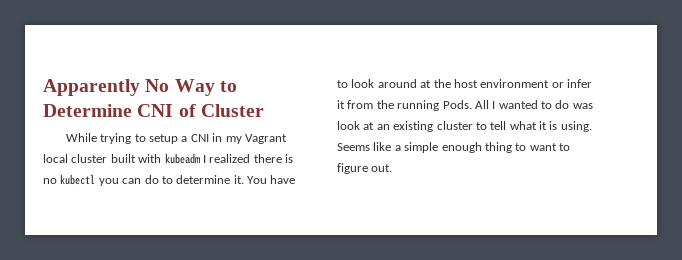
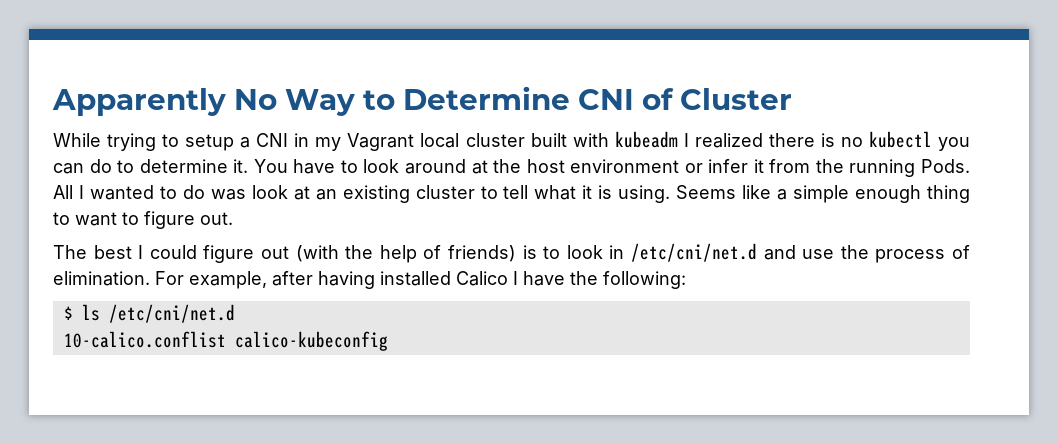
(393, 168) none -> [53,243,971,263] [53,271,686,289] [63,304,235,323] [63,331,388,351] // The best I could figure out (with the help of friends) is to look in /etc/cni/net.d and use the process of elimination. For example, after having installed Calico I have the following: // $ ls /etc/cni/net.d // 10-calico.conflist calico-kubeconfig

